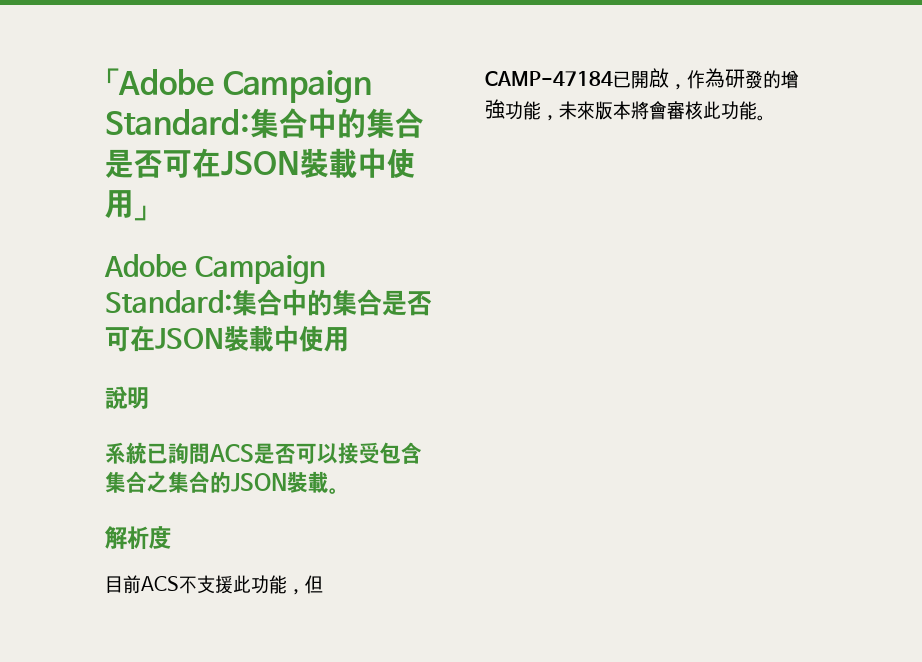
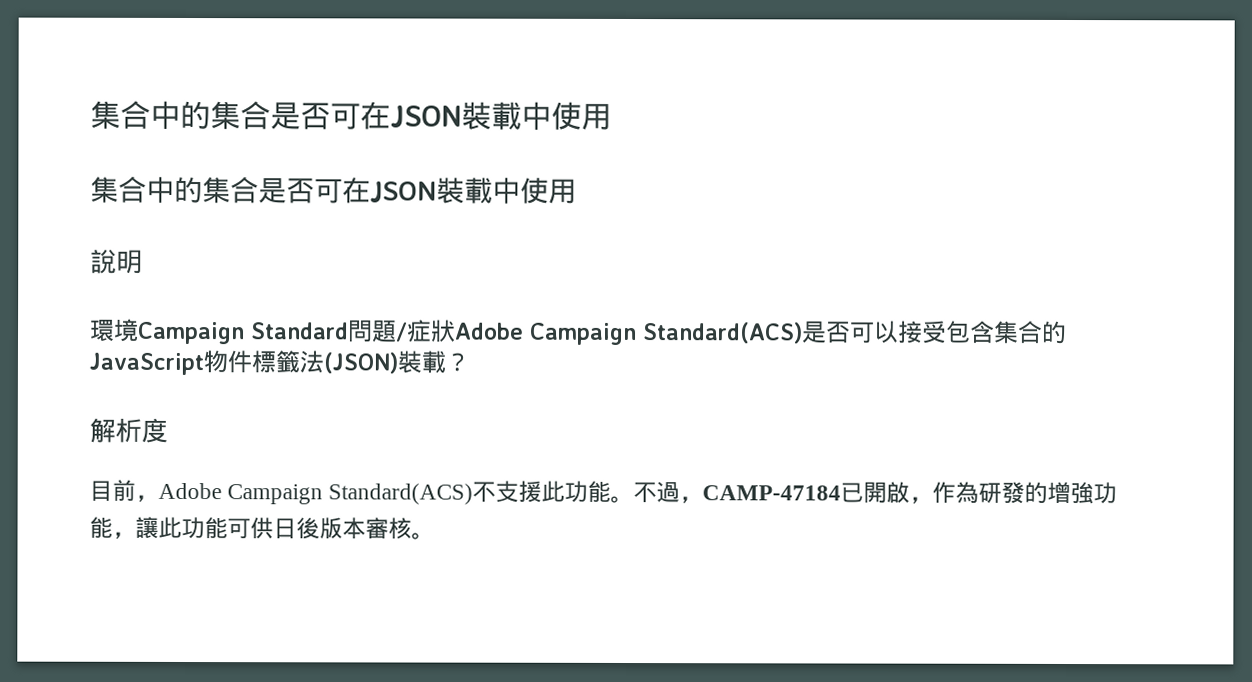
[105,68,373,103] [105,108,424,138] [105,148,416,178] [105,190,148,221] [104,254,326,284] [105,290,232,313] 「Adobe Campaign Standard:集合中的集合是否可在JSON裝載中使用」 // Adobe Campaign Standard: -> [90,100,612,130] 集合中的集合是否可在JSON裝載中使用 //
[105,442,254,464] 系統已詢問ACS -> [89,318,803,346] 環境Campaign Standard問題/症狀Adobe Campaign Standard(ACS)
[147,471,339,494] 之集合的JSON裝載。 -> [1041,320,1067,344] [89,350,470,376] 的JavaScript物件標籤法(JSON)裝載？
[141,576,179,591] ACS -> [135,482,474,505] ，Adobe Campaign Standard(ACS)
[286,575,323,595] ，但 -> [610,481,704,504] 。不過，
[559,101,757,120] 未來版本將會審核此功能 -> [135,516,412,540] 讓此功能可供日後版本審核

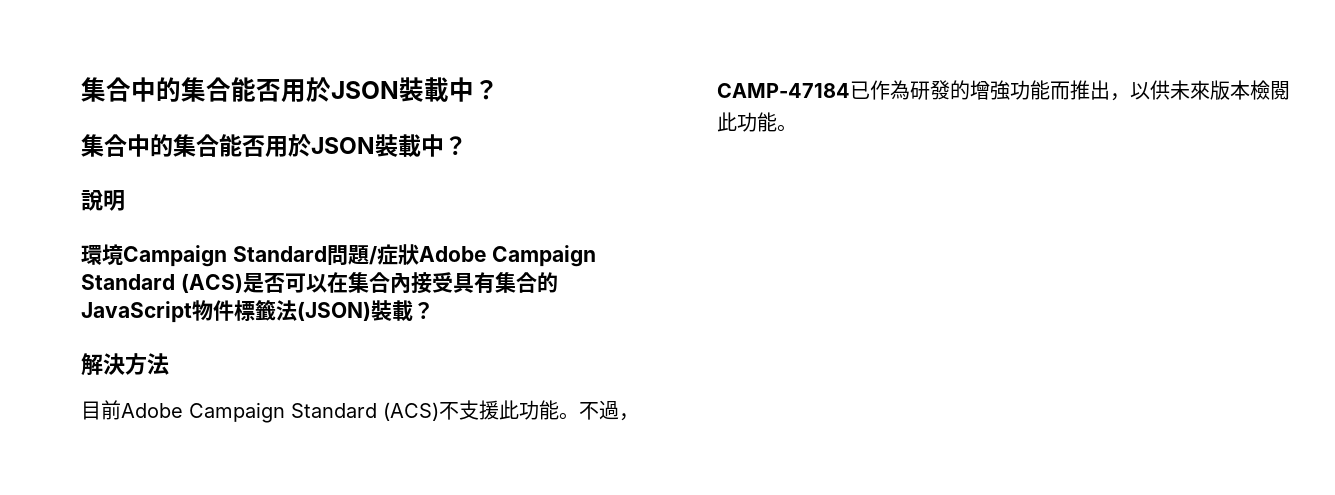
[90,100,612,130] [90,176,577,204] 集合中的集合是否可在JSON裝載中使用 // 集合中的集合是否可在JSON裝載中使用 -> [81,77,499,102] [81,134,467,157] 集合中的集合能否用於JSON裝載中？ // 集合中的集合能否用於JSON裝載中？
[642,320,995,344] Standard(ACS)是否可以接受包含 -> [81,272,495,294] Standard (ACS)是否可以在集合內接受具有
[115,417,168,443] 析度 -> [103,353,169,375] 決方法
[135,482,474,505] ，Adobe Campaign Standard(ACS) -> [121,402,439,423] Adobe Campaign Standard (ACS)
[863,481,934,504] 開啟， -> (870, 90) none
[112,516,412,540] ，讓此功能可供日後版本審核 -> [1050,80,1290,101] [717,112,777,132] 而推出，以供未來版本檢閱此功能

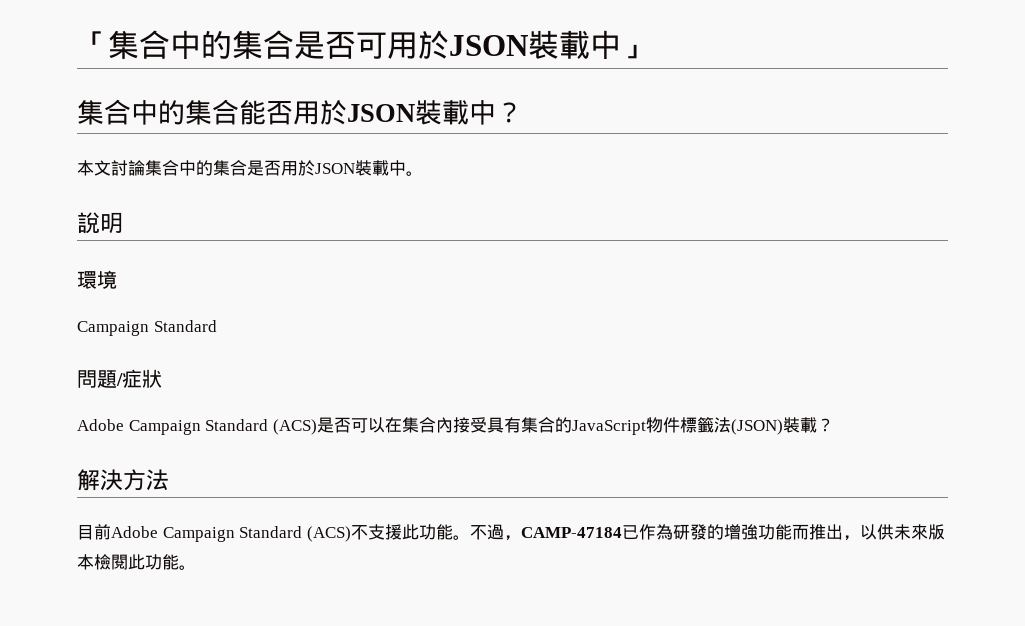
[81,77,499,102] [81,134,467,157] 集合中的集合能否用於JSON裝載中？ // 集合中的集合能否用於JSON裝載中？ -> [77,30,652,60] [77,99,523,125] [77,160,423,176] 「集合中的集合是否可用於JSON裝載中」 // 集合中的集合能否用於JSON裝載中？ // 本文討論集合中的集合是否用於JSON裝載中。
[123,245,327,267] Campaign Standard -> [77,320,217,336] // Campaign Standard //
(419, 254) none -> (162, 378) //

